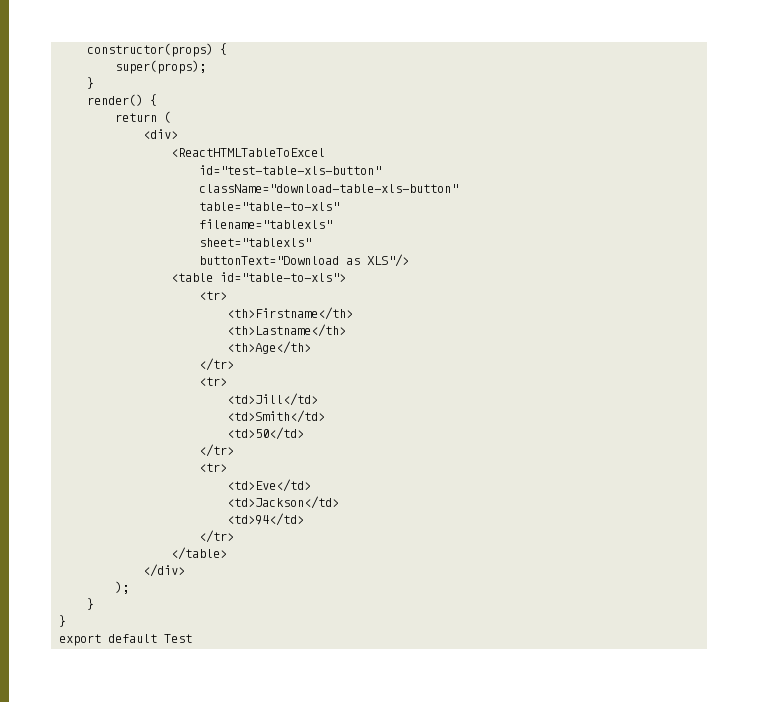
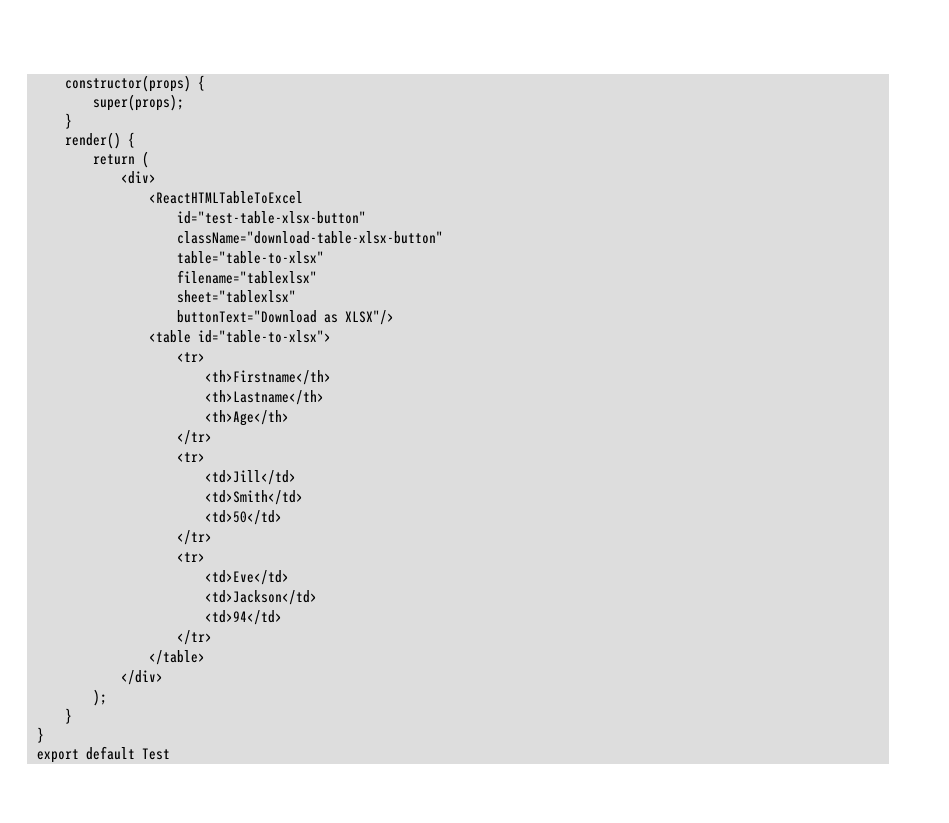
[199,165,382,175] [199,184,459,193] [199,202,340,211] [199,219,333,229] [199,238,312,247] id="test-table-xls-button" // className="download-table-xls-button" // table="table-to-xls" // filename="tablexls" // sheet="tablexls" -> [176,211,366,224] [176,231,443,244] [176,251,324,264] [176,270,317,284] [176,290,296,303] id="test-table-xlsx-button" // className="download-table-xlsx-button" // table="table-to-xlsx" // filename="tablexlsx" // sheet="tablexlsx"
[367,254,410,267] XLS"/> -> [344,310,394,325] XLSX"/>
[220,272,347,282] id="table-to-xls"> -> [197,330,331,343] id="table-to-xlsx">

